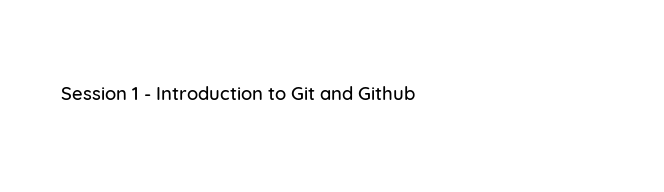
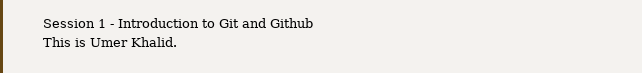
(415, 93) none -> [43,37,177,47] // This is Umer Khalid.

